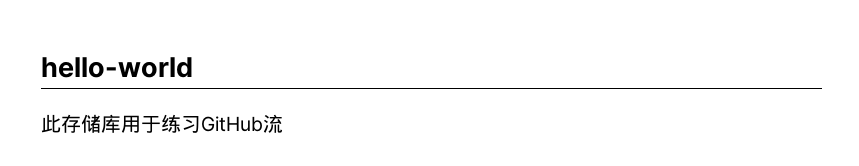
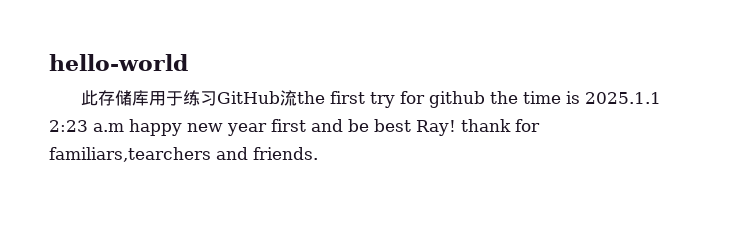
(283, 123) none -> [296,91,661,108] [49,119,540,136] [49,147,318,162] the first try for github the time is 2025.1.1 2:23 a.m happy new year first and be best Ray! thank for familiars,tearchers and friends.

